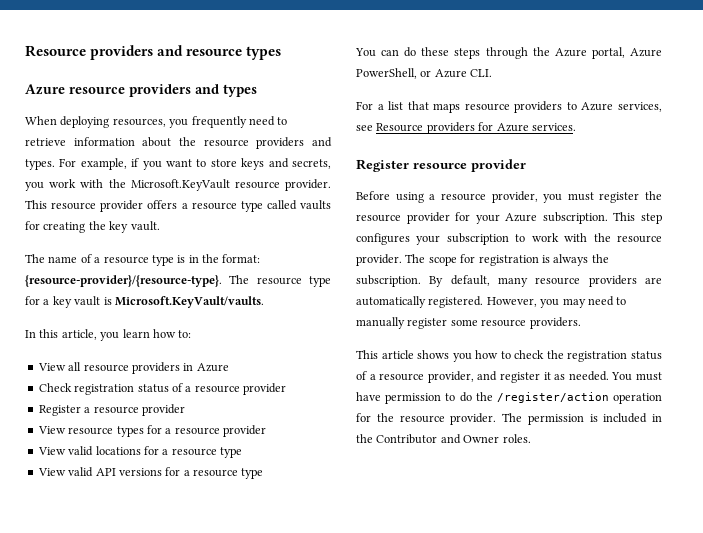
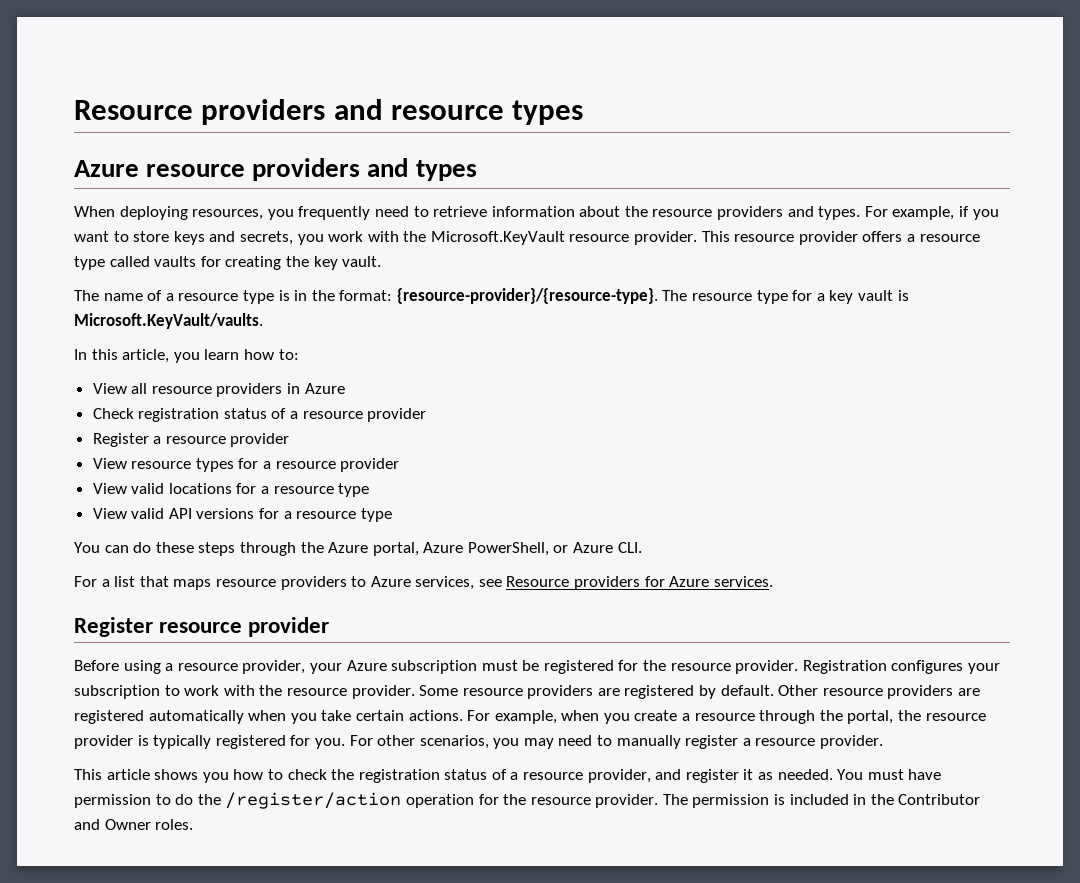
[543,191,662,203] [356,212,662,224] you must register the resource provider for your Azure subscription. This step -> [309,660,887,674] your Azure subscription must be registered for the resource provider. Registration
[405,254,609,266] [356,275,662,287] [356,296,537,308] The scope for registration is always the subscription. By default, many resource providers are automatically registered. However, -> [419,685,981,699] [74,710,986,724] [74,735,489,749] Some resource providers are registered by default. Other resource providers are registered automatically when you take certain actions. For example, when you create a resource through the portal, the resource provider is typically registered for you. For other scenarios,
[450,317,581,329] some resource providers. -> [742,735,884,749] a resource provider.

